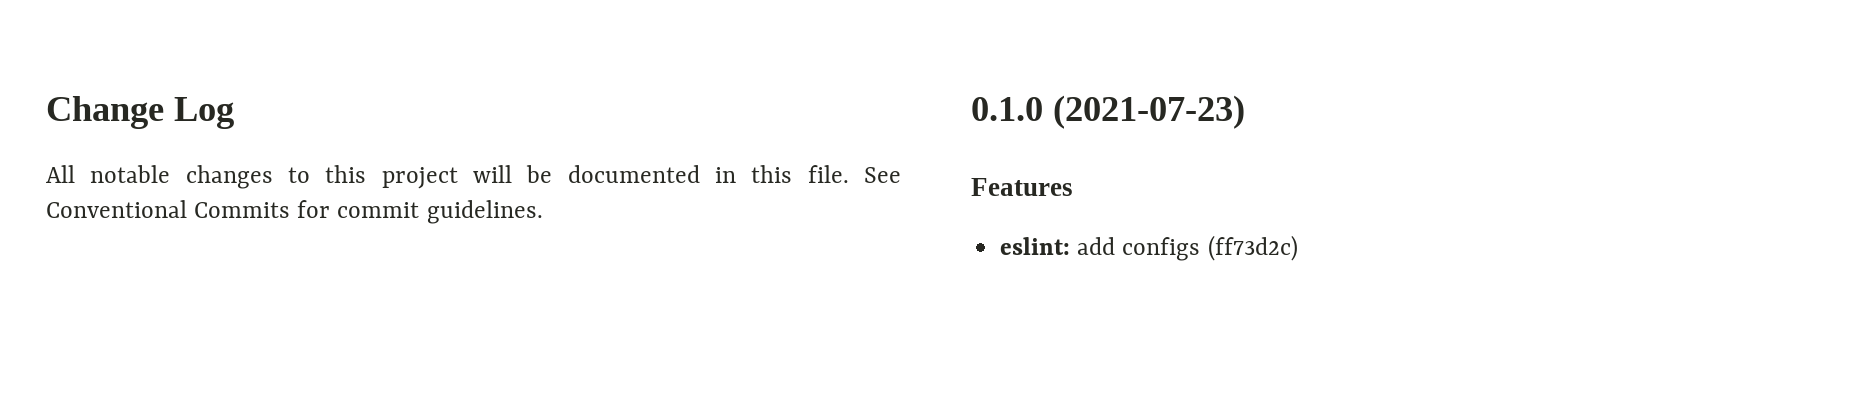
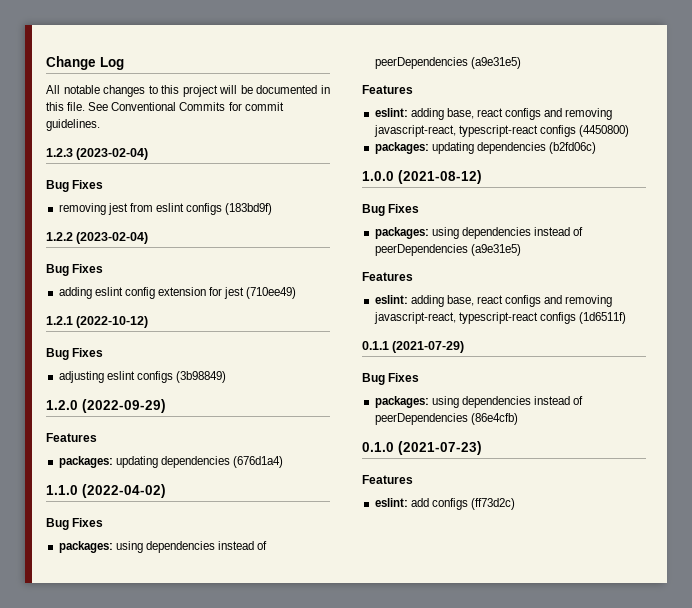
(543, 212) none -> [46,148,149,160] [46,180,104,192] [58,203,273,215] [46,232,149,244] [46,264,104,276] [58,287,297,299] [46,316,149,328] [46,348,104,360] [58,371,226,383] [46,399,166,413] [46,433,97,442] [58,456,283,468] [46,484,166,498] [46,518,104,530] [58,541,268,553] [374,57,521,69] [362,85,413,94] [374,108,613,120] [373,125,629,137] [374,142,596,154] [362,170,482,184] [362,204,420,216] [374,227,584,239] [374,244,521,256] [362,272,413,281] [374,295,613,307] [373,312,626,324] [362,341,465,353] [362,373,420,385] [374,396,584,408] [374,413,518,425] // 1.2.3 (2023-02-04) // Bug Fixes // removing jest from eslint configs (183bd9f) // 1.2.2 (2023-02-04) // Bug Fixes // adding eslint config extension for jest (710ee49) // 1.2.1 (2022-10-12) // Bug Fixes // adjusting eslint configs (3b98849) // 1.2.0 (2022-09-29) // Features // packages: updating dependencies (676d1a4) // 1.1.0 (2022-04-02) // Bug Fixes // packages: using dependencies instead of peerDependencies (a9e31e5) // Features // eslint: adding base, react configs and removing javascript-react, typescript-react configs (4450800) // packages: updating dependencies (b2fd06c) // 1.0.0 (2021-08-12) // Bug Fixes // packages: using dependencies instead of peerDependencies (a9e31e5) // Features // eslint: adding base, react configs and removing javascript-react, typescript-react configs (1d6511f) // 0.1.1 (2021-07-29) // Bug Fixes // packages: using dependencies instead of peerDependencies (86e4cfb)

